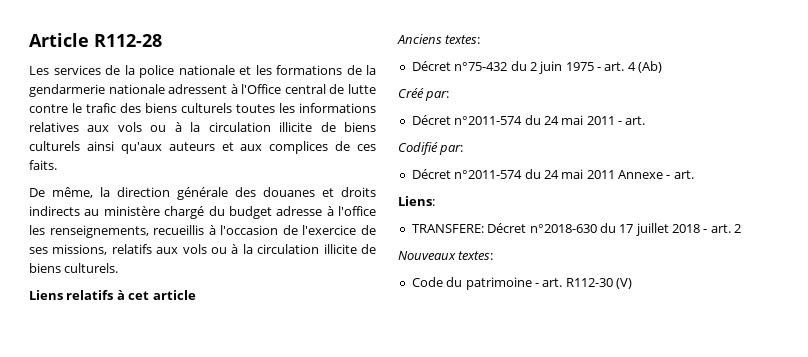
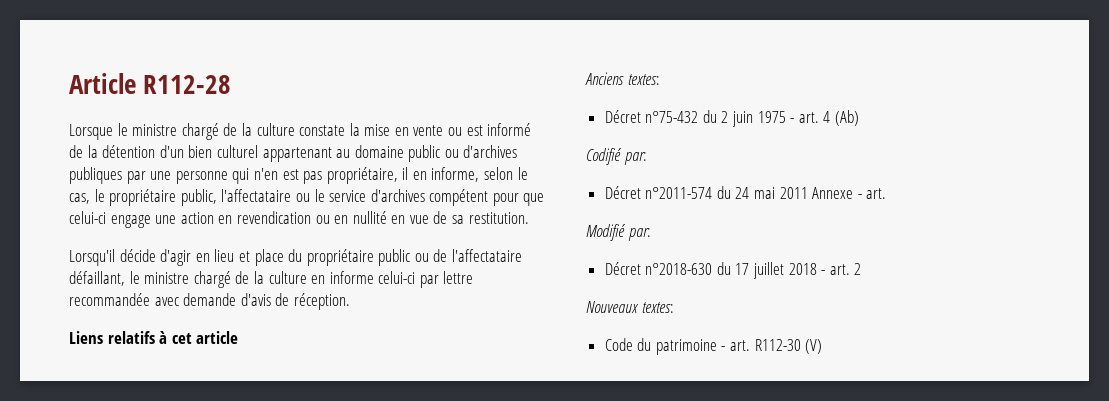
[29,65,376,78] [29,84,376,97] [29,103,376,113] [29,122,377,132] [29,141,376,154] [29,160,57,170] [29,187,376,200] [29,206,376,219] [29,225,376,238] [29,244,376,255] [29,263,119,273] Les services de la police nationale et les formations de la gendarmerie nationale adressent à l'Office central de lutte contre le trafic des biens culturels toutes les informations relatives aux vols ou à la circulation illicite de biens culturels ainsi qu'aux auteurs et aux complices de ces faits. // De même, la direction générale des douanes et droits indirects au ministère chargé du budget adresse à l'office les renseignements, recueillis à l'occasion de l'exercice de ses missions, relatifs aux vols ou à la circulation illicite de biens culturels. -> [69,123,532,140] [69,145,518,162] [69,167,528,184] [69,189,545,206] [69,211,529,228] [69,249,523,266] [69,271,474,288] [69,293,350,310] Lorsque le ministre chargé de la culture constate la mise en vente ou est informé de la détention d'un bien culturel appartenant au domaine public ou d'archives publiques par une personne qui n'en est pas propriétaire, il en informe, selon le cas, le propriétaire public, l'affectataire ou le service d'archives compétent pour que celui-ci engage une action en revendication ou en nullité en vue de sa restitution. // Lorsqu'il décide d'agir en lieu et place du propriétaire public ou de l'affectataire défaillant, le ministre chargé de la culture en informe celui-ci par lettre recommandée avec demande d'avis de réception.
[398,88,450,101] [411,115,646,125] // Créé par: // Décret n°2011-574 du 24 mai 2011 - art. -> (860, 118) none
[398,196,435,206] [411,224,484,233] Liens: // TRANSFERE: -> [586,224,651,241] Modifié par: //

